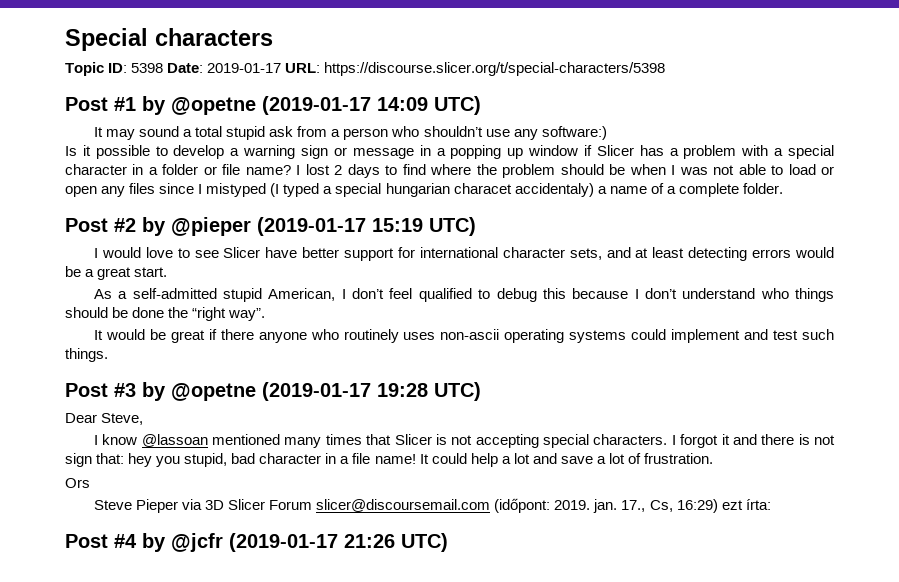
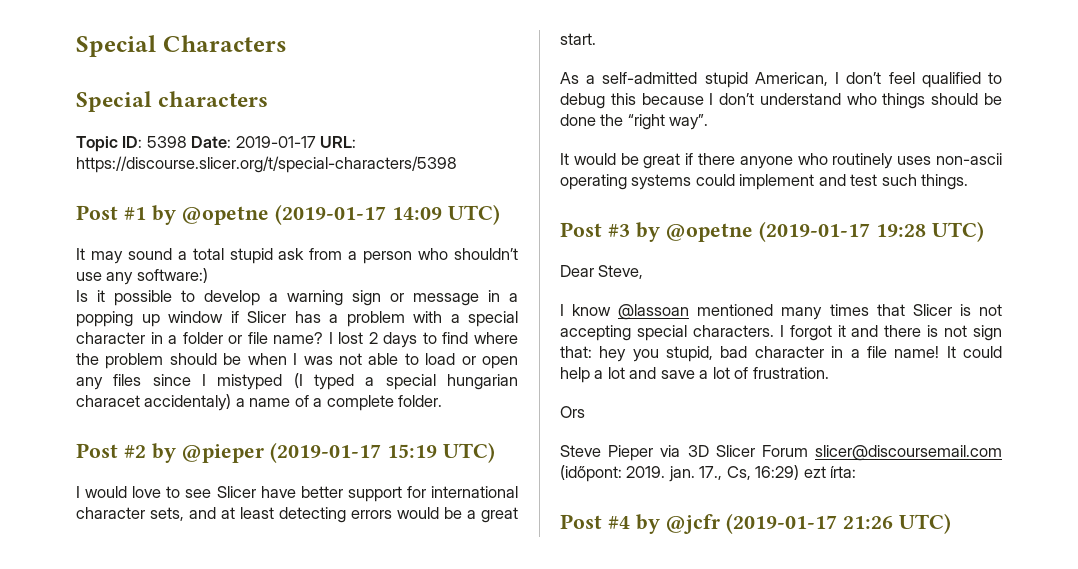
[65,28,148,51] Special -> [76,35,287,57] [76,91,152,112] Special Characters // Special

